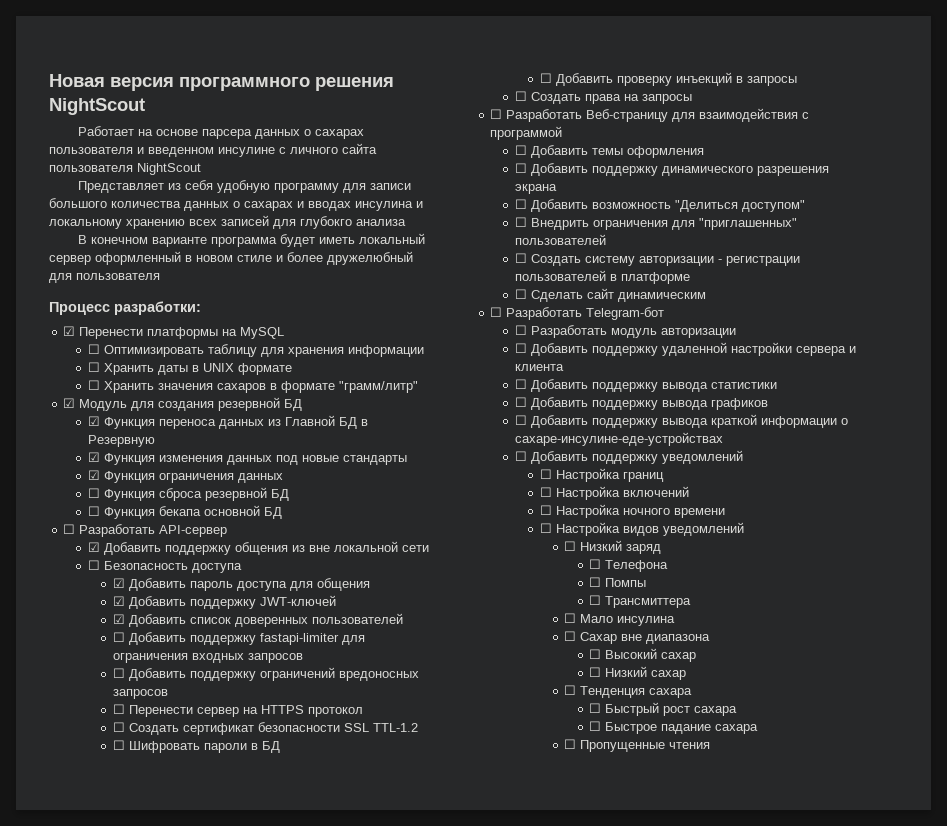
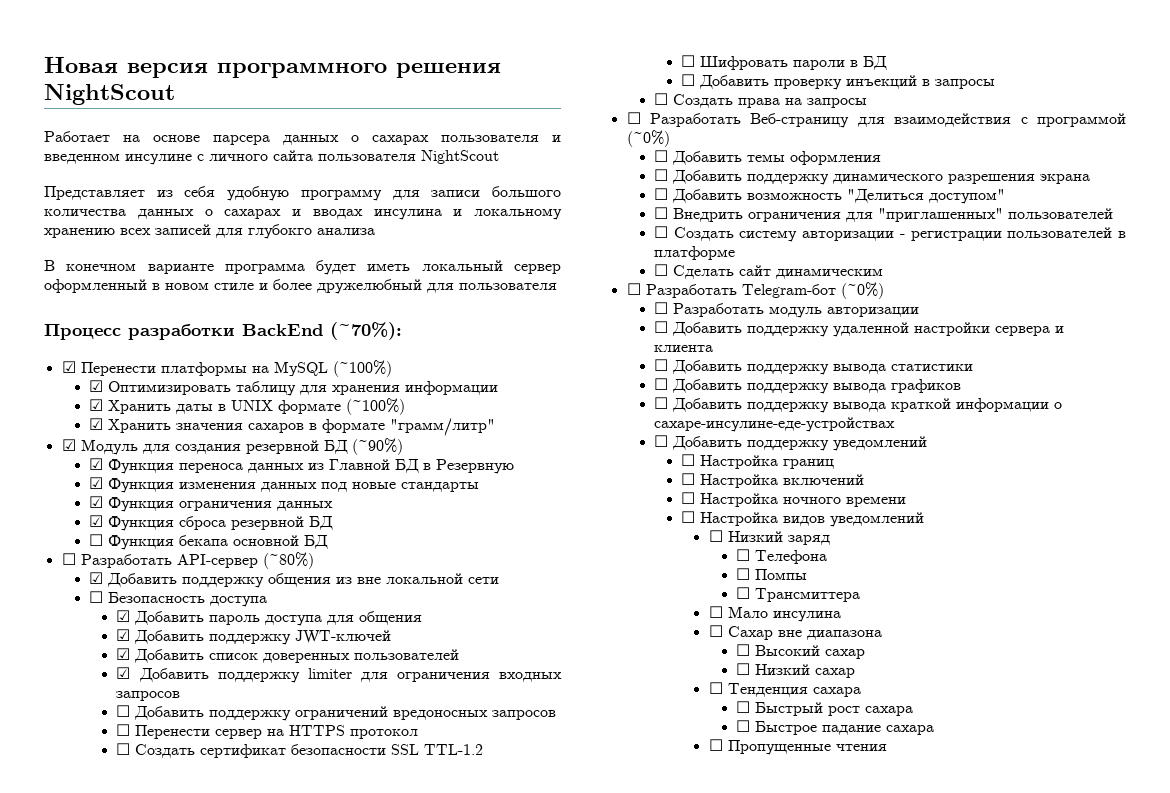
[114,301,201,315] разработки: -> [128,322,402,340] разработки BackEnd (~70%):
[88,344,101,354] // ☐ -> [332,360,392,377] [89,380,104,392] (~100%) // ☑
[88,362,101,372] ☐ -> [89,399,104,411] ☑
[88,380,101,390] // ☐ -> [346,398,406,415] [89,418,104,430] (~100%) // ☑
(303, 405) none -> [351,438,403,455] (~90%)
[88,488,101,498] ☐ -> [89,515,104,527] ☑
(228, 531) none -> [262,552,314,569] (~80%)
[112,632,339,645] ☐ Добавить поддержку fastapi-limiter -> [116,667,352,683] ☑ Добавить поддержку limiter
(563, 133) none -> [626,130,670,147] (~0%)
(665, 313) none -> [840,282,884,299] (~0%)

